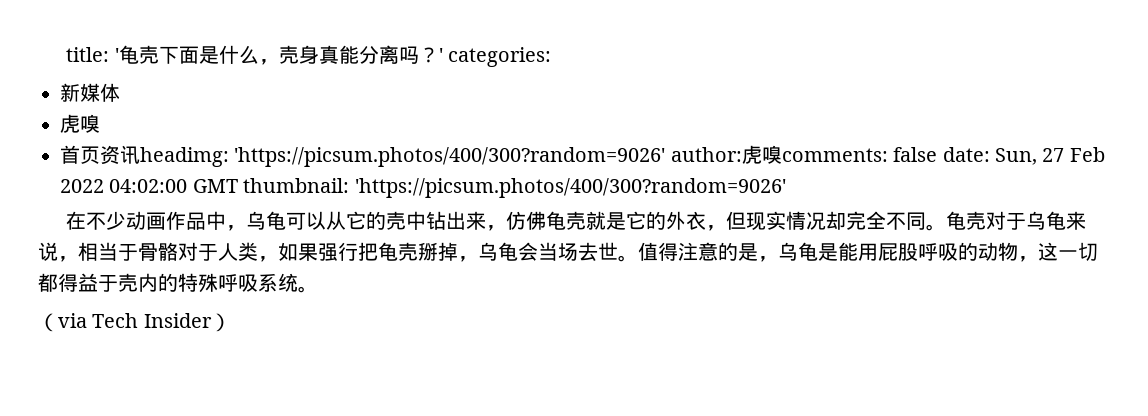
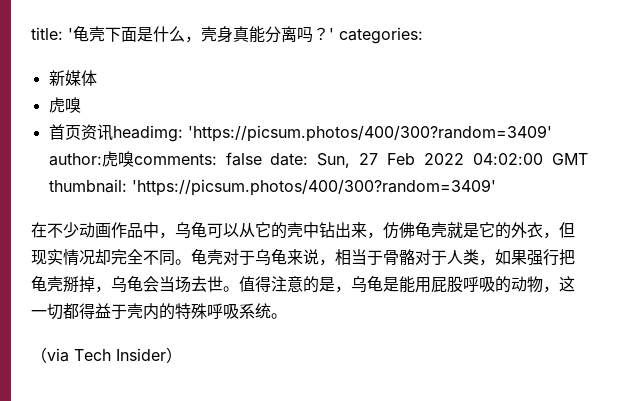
[234,147,666,167] 'https://picsum.photos/400/300?random=9026' -> [187,125,552,142] 'https://picsum.photos/400/300?random=3409'
[354,178,786,198] 'https://picsum.photos/400/300?random=9026' -> [131,179,496,196] 'https://picsum.photos/400/300?random=3409'

